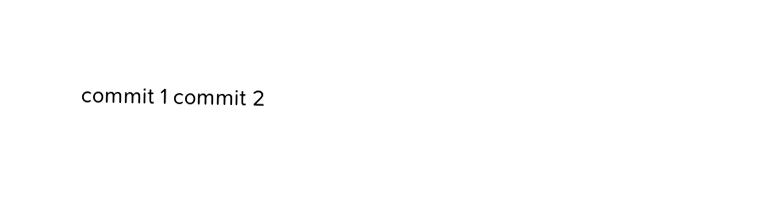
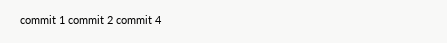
(266, 98) none -> [116,15,162,24] commit 4

